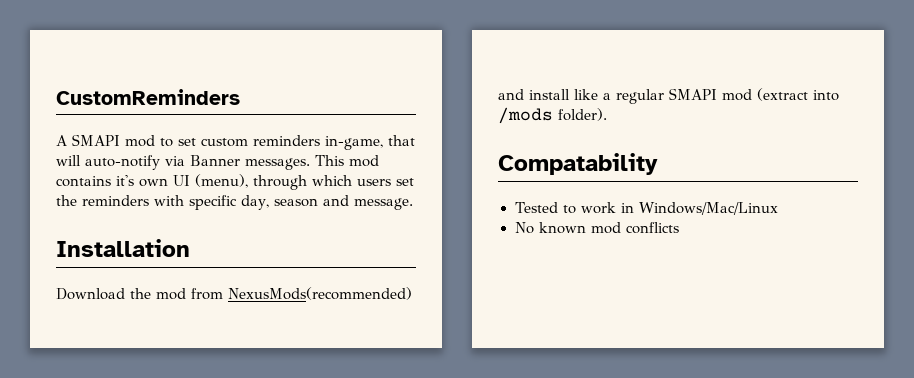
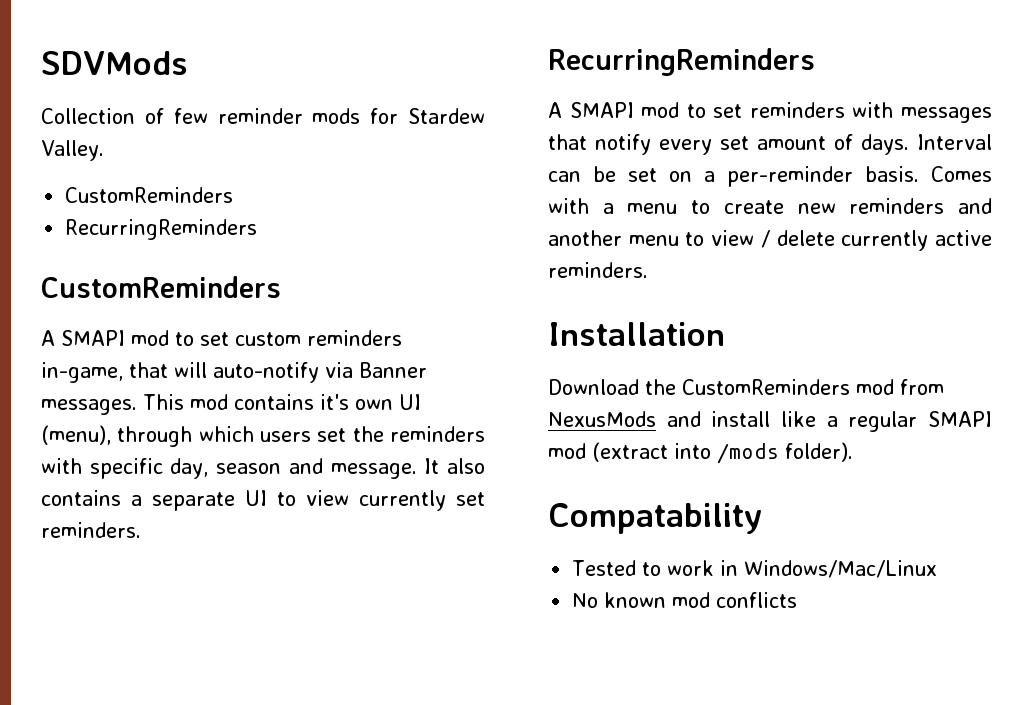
(56, 97) none -> [41,51,188,75] [41,108,485,124] [41,140,104,161] [65,187,234,203] [65,219,258,240] SDVMods // Collection of few reminder mods for Stardew Valley. // CustomReminders // RecurringReminders //
(413, 204) none -> [424,458,486,474] [41,490,485,511] [41,522,141,538] [548,48,815,76] [548,102,992,123] [548,134,992,155] [548,166,992,187] [548,198,992,214] [548,230,992,251] [548,262,648,278] It also contains a separate UI to view currently set reminders. // RecurringReminders // A SMAPI mod to set reminders with messages that notify every set amount of days. Interval can be set on a per-reminder basis. Comes with a menu to create new reminders and another menu to view / delete currently active reminders.
(151, 293) none -> [682,379,850,395] CustomReminders
[228,287,412,300] NexusMods(recommended) -> [548,411,656,427] NexusMods

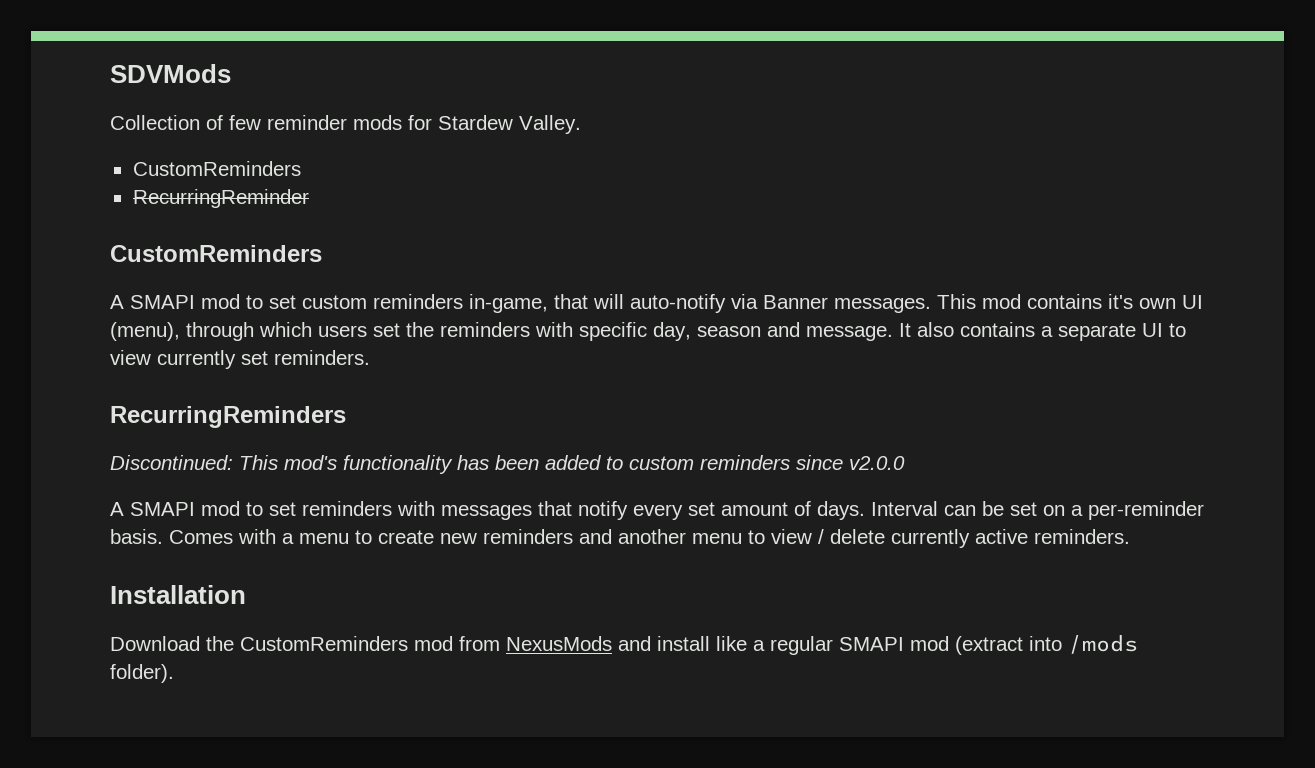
[65,219,258,240] RecurringReminders -> [132,189,309,208] RecurringReminder
(815, 62) none -> [110,455,905,474] // Discontinued: This mod's functionality has been added to custom reminders since v2.0.0
[548,503,762,534] [572,560,938,578] [572,592,798,608] // Compatability // Tested to work in Windows/Mac/Linux // No known mod conflicts -> (174, 673) none

